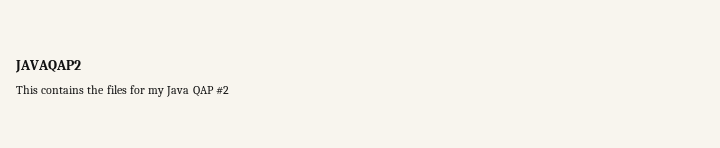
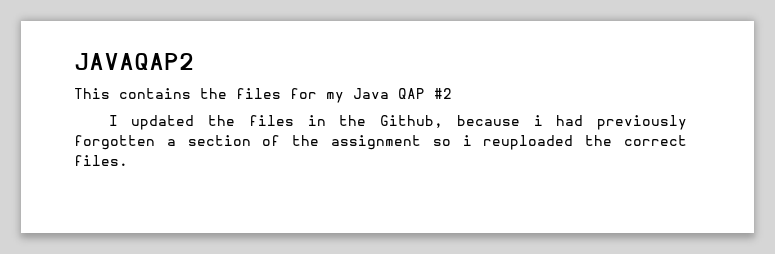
(229, 90) none -> [108,115,687,130] [74,135,687,150] [74,155,128,166] // I updated the files in the Github, because i had previously forgotten a section of the assignment so i reuploaded the correct files.

